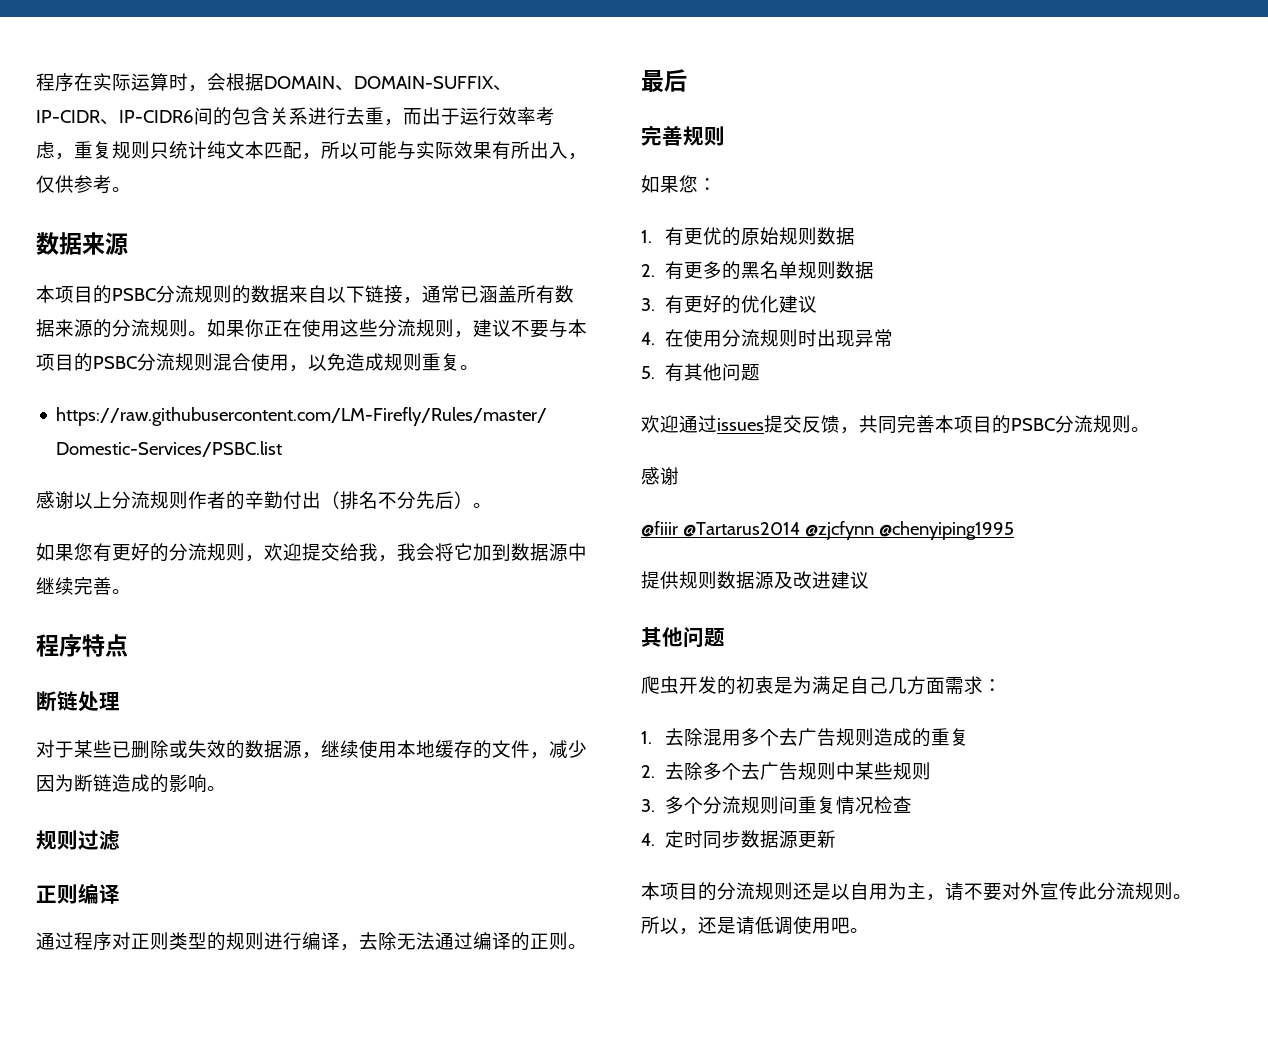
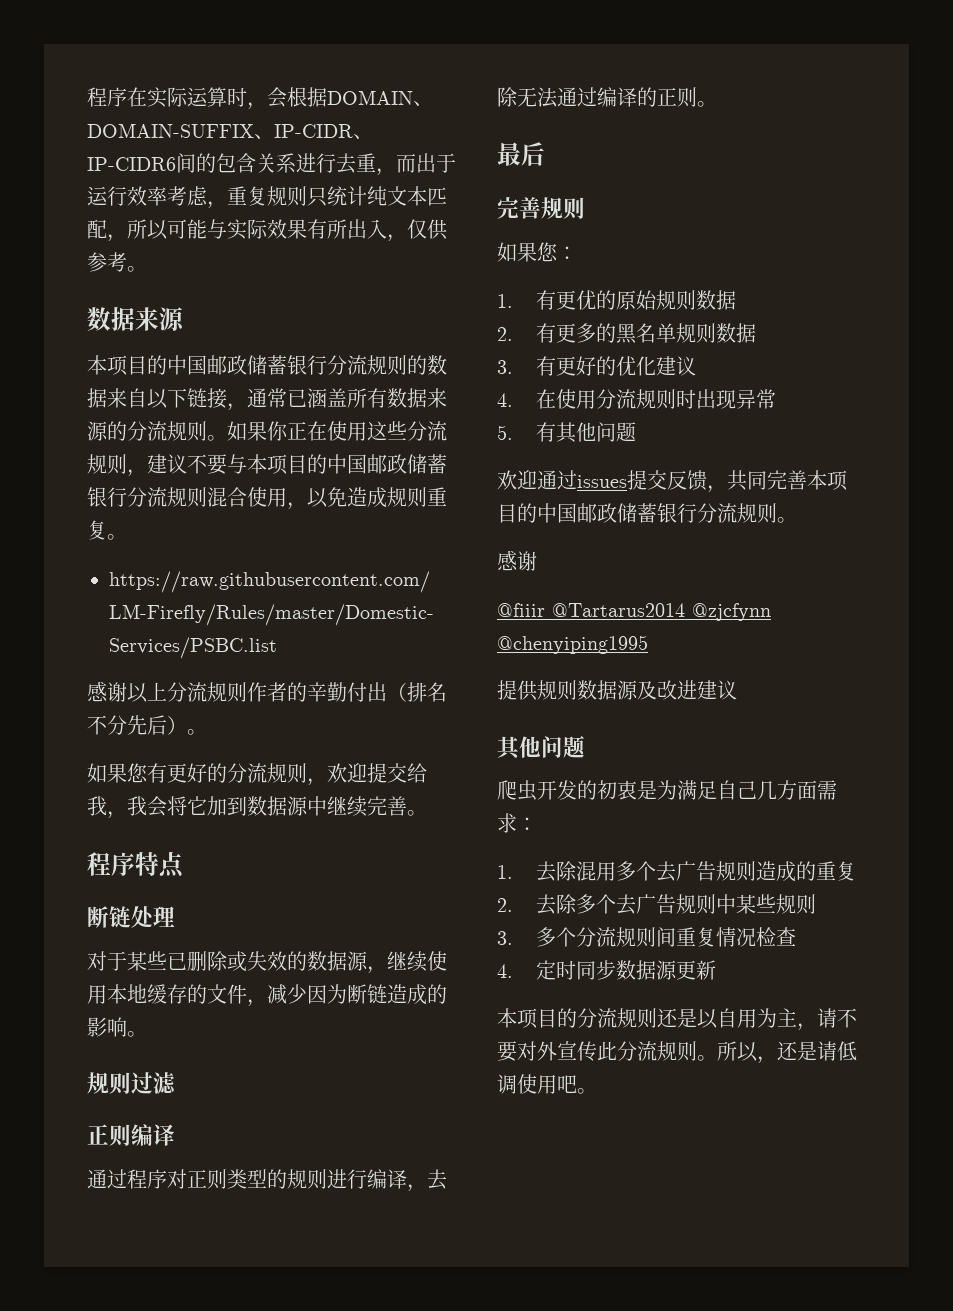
[112,288,156,301] PSBC -> [167,355,327,375] 中国邮政储蓄银行
[93,356,137,369] PSBC -> [327,454,447,474] [87,487,127,507] 中国邮政储蓄银行
[1011,418,1055,431] PSBC -> [537,503,697,523] 中国邮政储蓄银行

